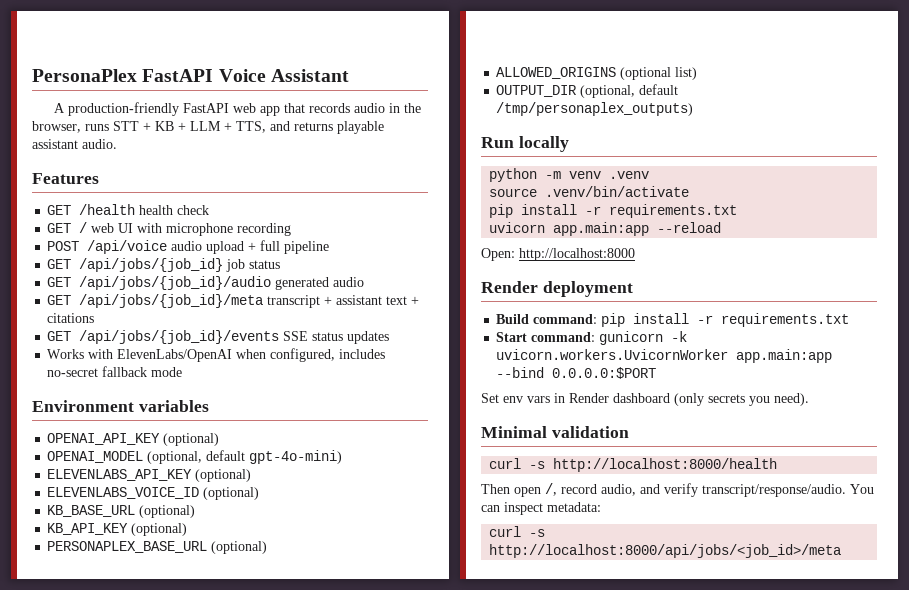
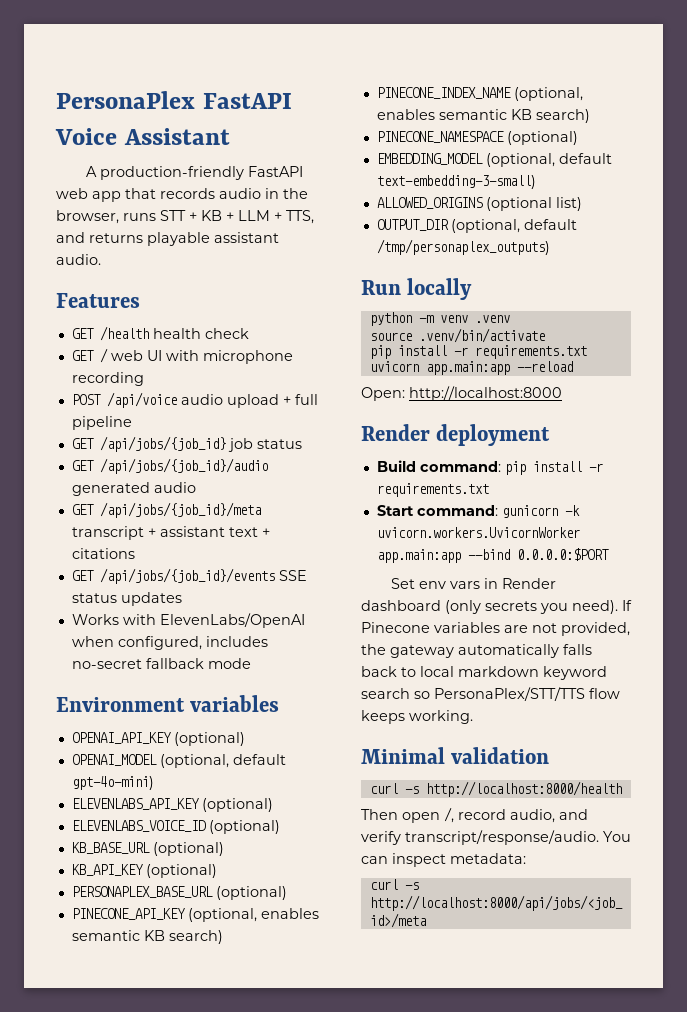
(268, 547) none -> [71,908,319,922] [71,930,223,944] [376,87,583,101] [376,109,590,123] [376,131,578,145] [376,153,612,167] [376,175,536,189] // PINECONE_API_KEY (optional, enables semantic KB search) // PINECONE_INDEX_NAME (optional, enables semantic KB search) // PINECONE_NAMESPACE (optional) // EMBEDDING_MODEL (optional, default text-embedding-3-small)
(809, 399) none -> [622,600,632,611] [361,622,630,636] [361,644,592,658] [361,666,607,680] [361,687,620,701] [361,710,473,724] If Pinecone variables are not provided, the gateway automatically falls back to local markdown keyword search so PersonaPlex/STT/TTS flow keeps working.

